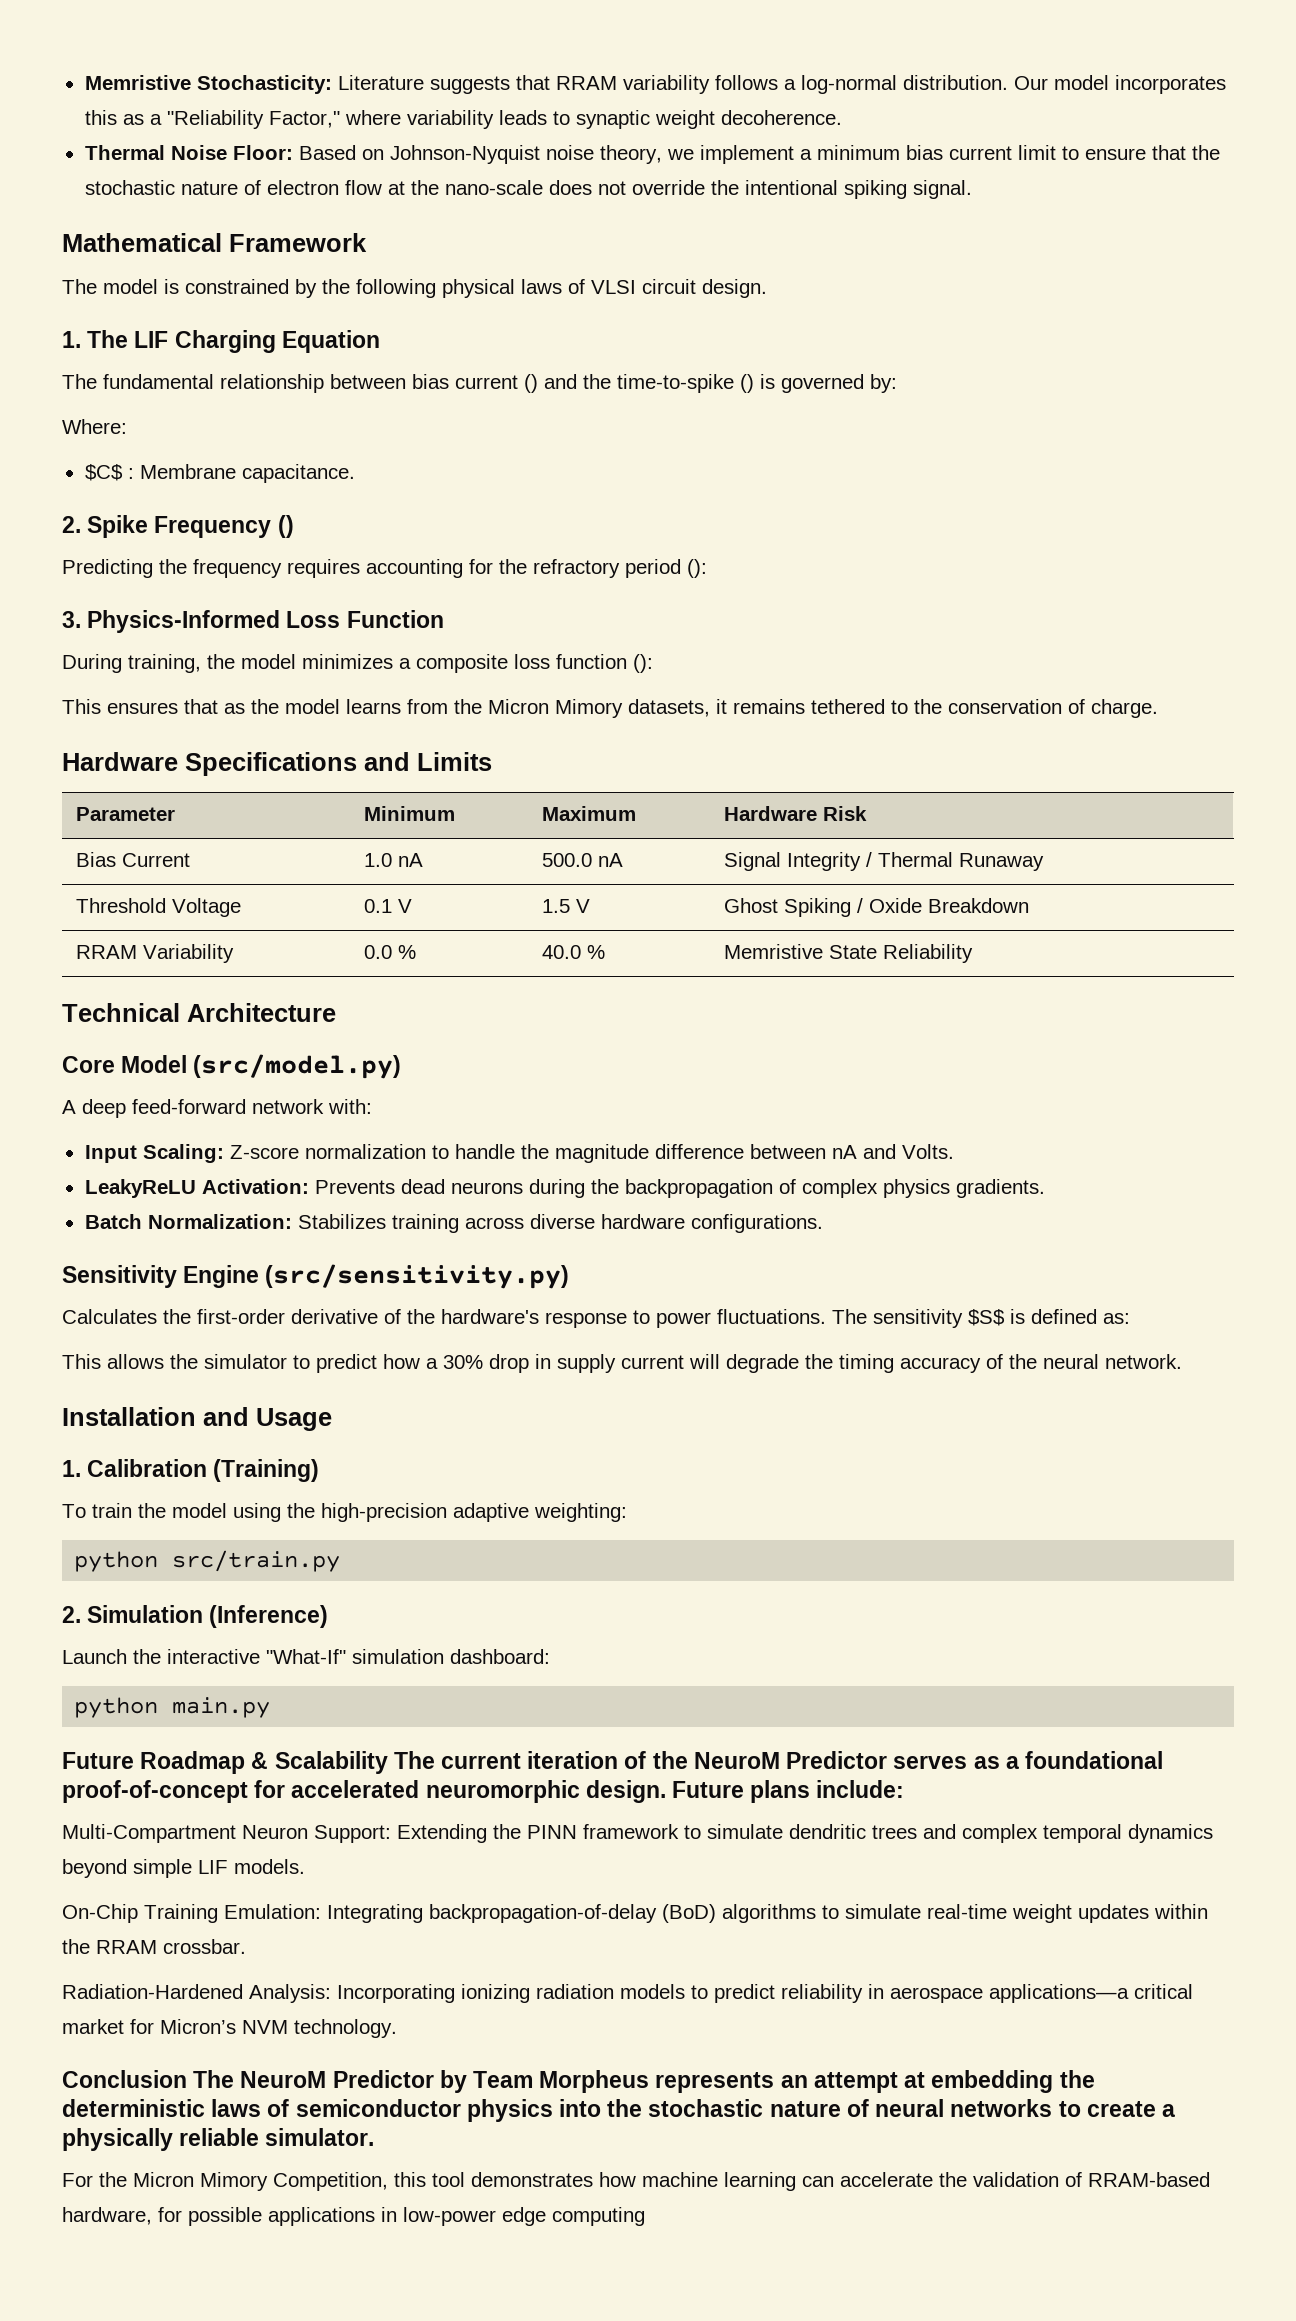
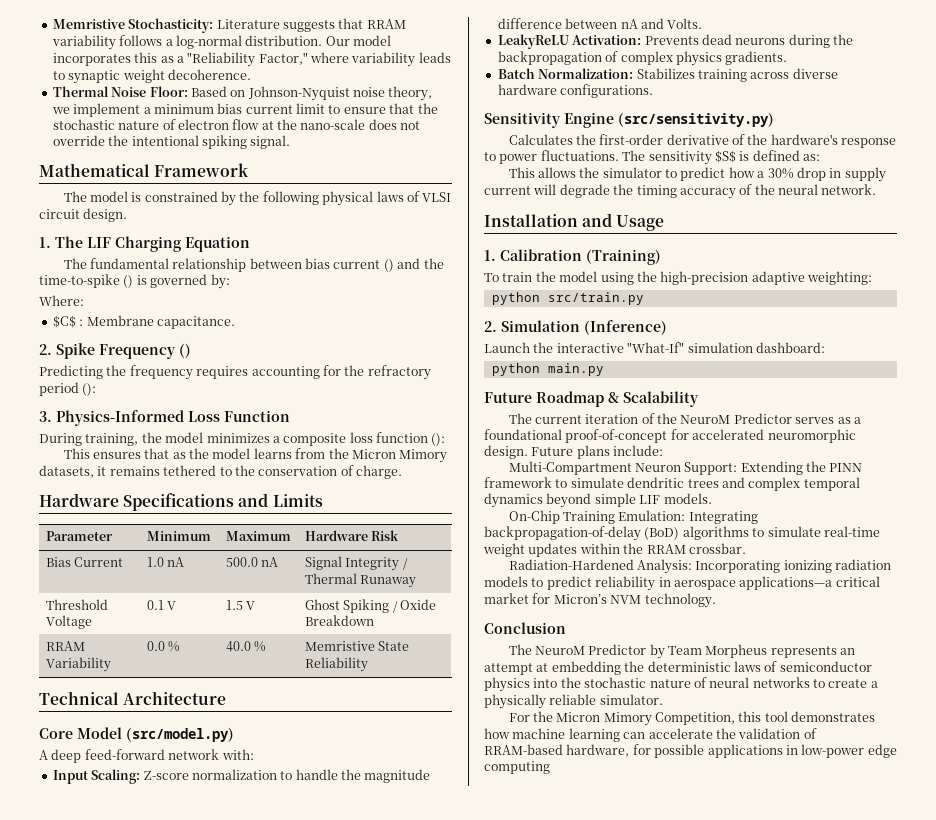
(388, 1762) none -> (699, 399) //
(187, 2079) none -> (566, 628) //

